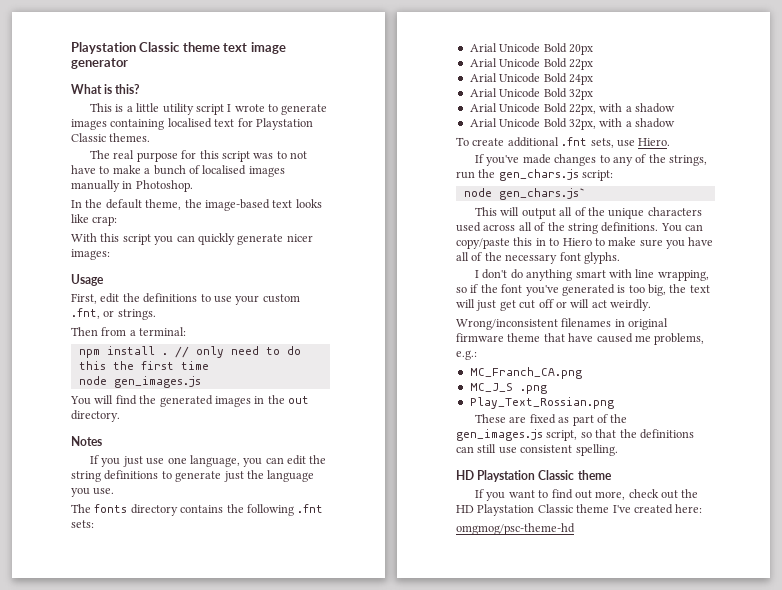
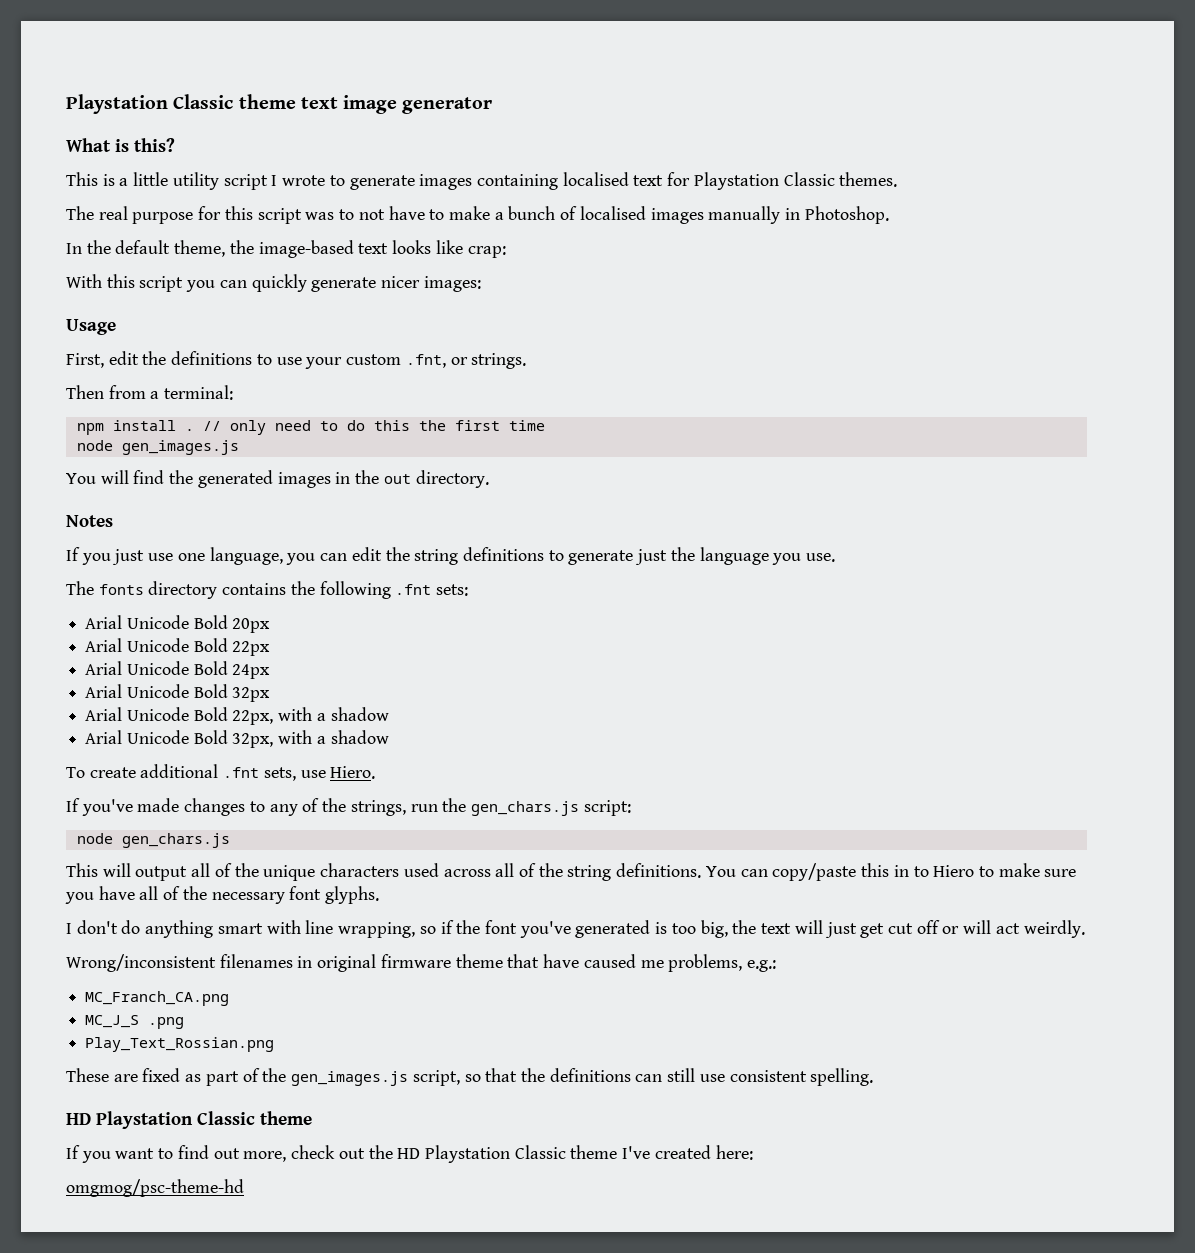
[498,188,586,200] gen_chars.js` -> [121,833,230,848] gen_chars.js

